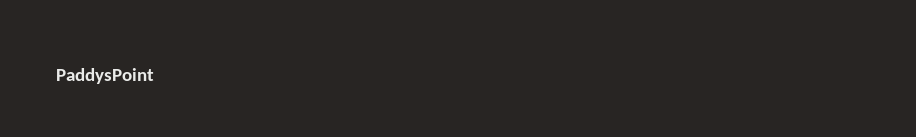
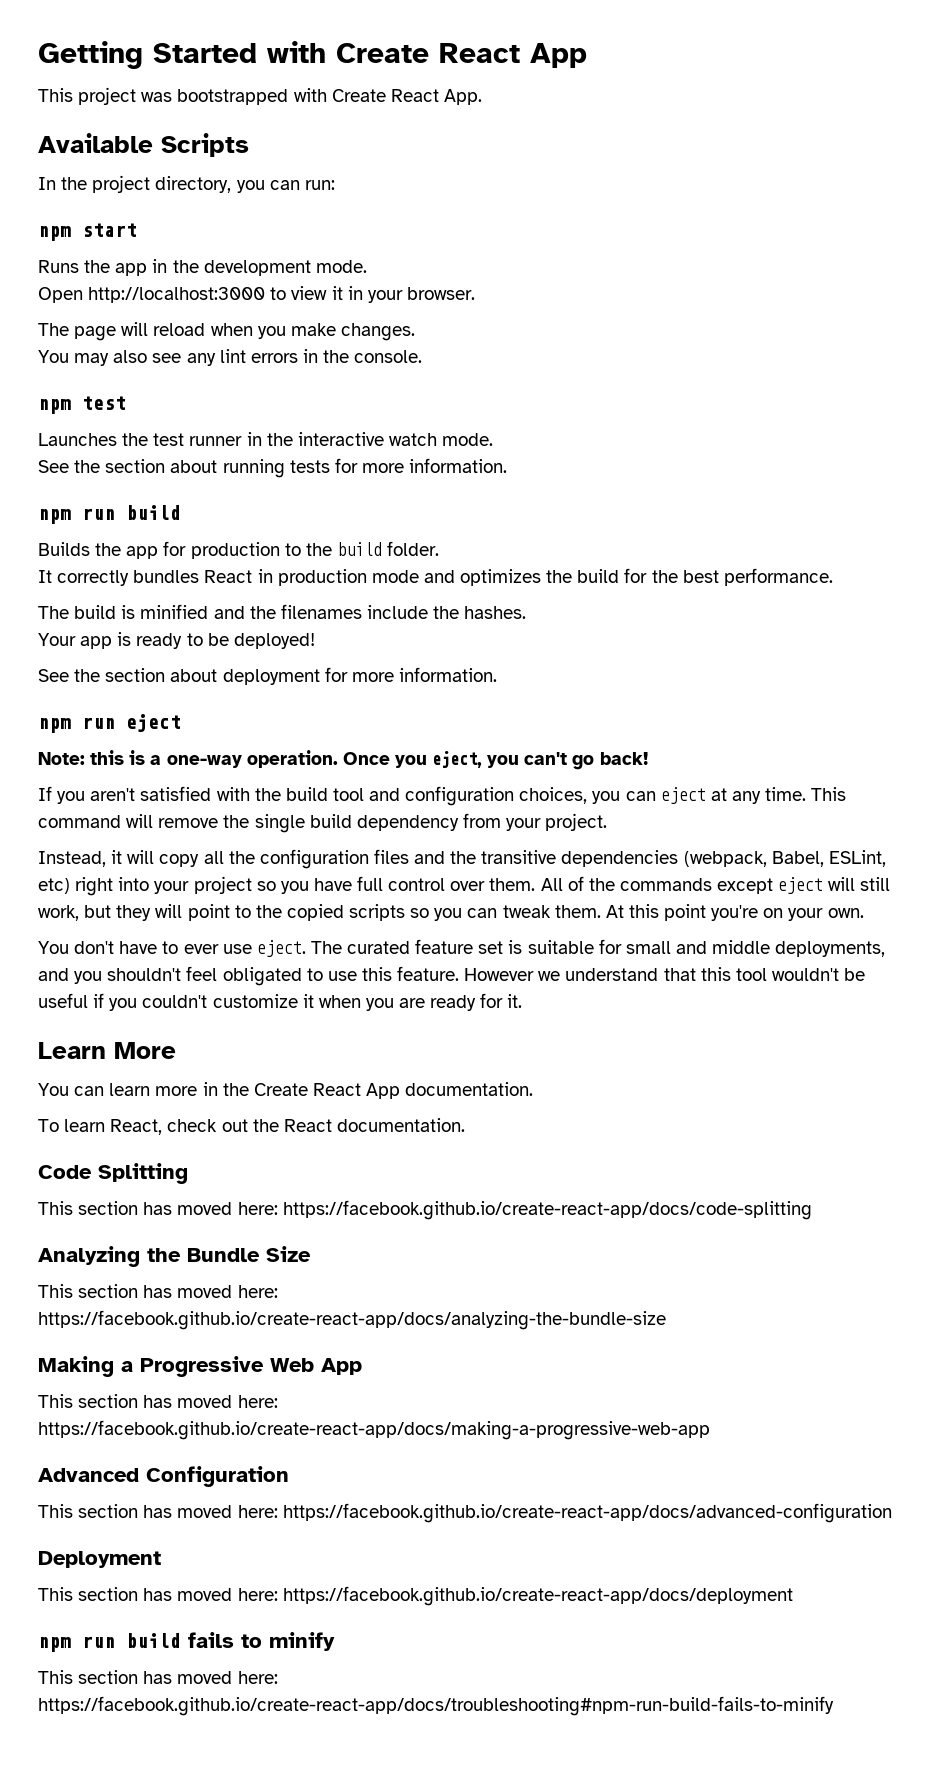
[56,68,154,84] PaddysPoint -> [38,41,587,69] [38,87,482,105] [38,133,249,157] [38,175,335,193] [38,223,137,241] [38,259,367,276] [38,286,475,303] [38,322,415,341] [38,349,423,366] [38,396,126,414] [38,432,494,446] [38,458,508,478] [38,505,181,524] [38,541,440,559] [38,568,833,586] [38,604,527,619] [38,632,315,649] [38,667,497,685] [38,714,181,733] [38,750,648,770] [38,786,847,806] [38,813,608,833] [38,849,886,869] [38,876,891,896] [38,904,864,921] [38,939,886,957] [38,966,866,986] [38,993,523,1011] [38,1042,176,1059] [38,1082,534,1099] [38,1118,465,1135] [38,1163,188,1184] [38,1200,812,1220] [38,1246,311,1267] [38,1284,278,1298] [38,1310,666,1330] [38,1356,362,1377] [38,1394,278,1408] [38,1420,710,1440] [38,1466,289,1487] [38,1503,892,1523] [38,1551,161,1568] [38,1586,793,1606] [38,1632,335,1652] [38,1670,278,1684] [38,1696,834,1716] Getting Started with Create React App // This project was bootstrapped with Create React App. // Available Scripts // In the project directory, you can run: // npm start // Runs the app in the development mode. // Open http://localhost:3000 to view it in your browser. // The page will reload when you make changes. // You may also see any lint errors in the console. // npm test // Launches the test runner in the interactive watch mode. // See the section about running tests for more information. // npm run build // Builds the app for production to the build folder. // It correctly bundles React in production mode and optimizes the build for the best performance. // The build is minified and the filenames include the hashes. // Your app is ready to be deployed! // See the section about deployment for more information. // npm run eject // Note: this is a one-way operation. Once you eject, you can't go back! // If you aren't satisfied with the build tool and configuration choices, you can eject at any time. This command will remove the single build dependency from your project. // Instead, it will copy all the configuration files and the transitive dependencies (webpack, Babel, ESLint, etc) right into your project so you have full control over them. All of the commands except eject will still work, but they will point to the copied scripts so you can tweak them. At this point you're on your own. // You don't have to ever use eject. The curated feature set is suitable for small and middle deployments, and you shouldn't feel obligated to use this feature. However we understand that this tool wouldn't be useful if you couldn't customize it when you are ready for it. // Learn More // You can learn more in the Create React App documentation. // To learn React, check out the React documentation. // Code Splitting // This section has moved here: https://facebook.github.io/create-react-app/docs/code-splitting // Analyzing the Bundle Size // This section has moved here: https://facebook.github.io/create-react-app/docs/analyzing-the-bundle-size // Making a Progressive Web App // This section has moved here: https://facebook.github.io/create-react-app/docs/making-a-progressive-web-app // Advanced Configuration // This section has moved here: https://facebook.github.io/create-react-app/docs/advanced-configuration // Deployment // This section has moved here: https://facebook.github.io/create-react-app/docs/deployment // npm run build fails to minify // This section has moved here: https://facebook.github.io/create-react-app/docs/troubleshooting#npm-run-build-fails-to-minify

